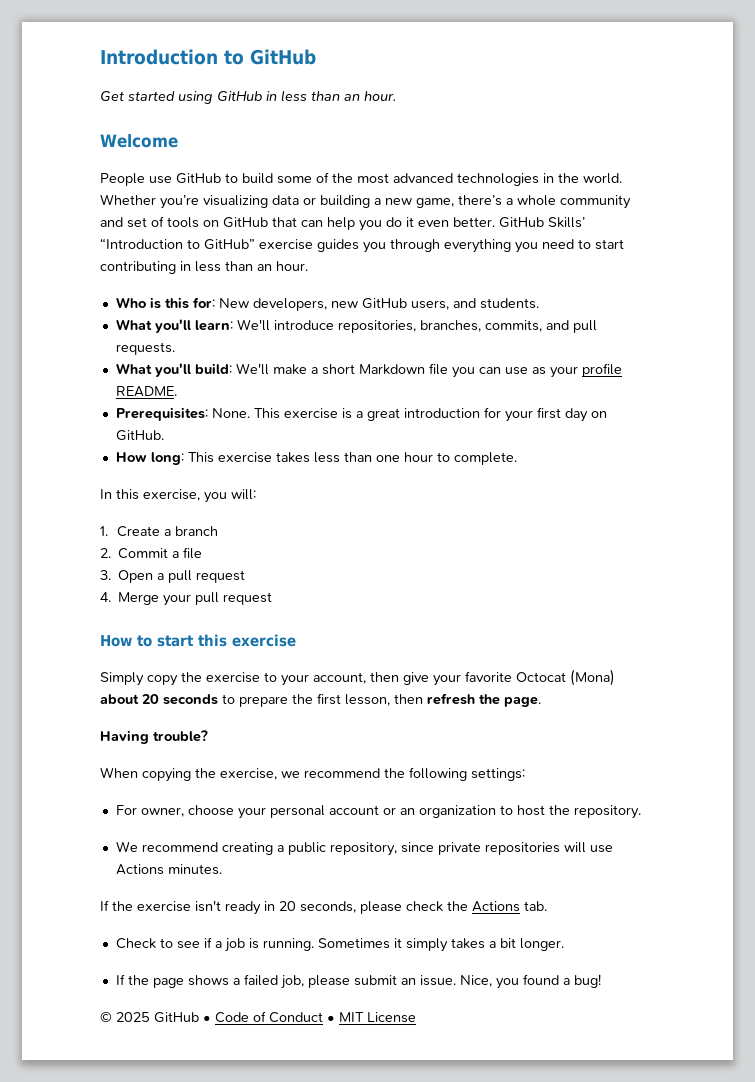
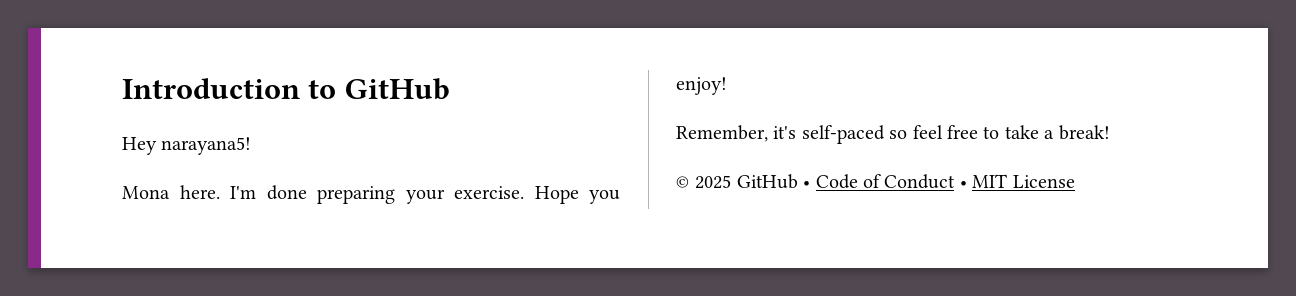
[100,90,396,104] [100,134,178,148] [100,172,622,186] [100,194,631,209] [100,216,585,231] [100,238,624,253] [100,261,308,274] [115,297,539,311] [115,319,597,333] [115,342,175,355] [115,363,622,378] [115,386,177,397] [115,407,607,422] [115,430,164,441] [115,452,517,465] [100,489,256,503] [100,526,218,537] [100,547,203,559] [100,570,246,583] [100,592,273,606] [100,634,296,647] [100,669,615,686] [100,693,541,707] [100,730,208,744] [100,767,525,782] [115,805,641,819] [115,841,613,856] [115,864,222,875] [100,900,547,915] [115,937,564,952] [115,974,601,989] Get started using GitHub in less than an hour. // Welcome // People use GitHub to build some of the most advanced technologies in the world. Whether you’re visualizing data or building a new game, there’s a whole community and set of tools on GitHub that can help you do it even better. GitHub Skills’ “Introduction to GitHub” exercise guides you through everything you need to start contributing in less than an hour. // Who is this for: New developers, new GitHub users, and students. // What you'll learn: We'll introduce repositories, branches, commits, and pull requests. // What you'll build: We'll make a short Markdown file you can use as your profile README. // Prerequisites: None. This exercise is a great introduction for your first day on GitHub. // How long: This exercise takes less than one hour to complete. // In this exercise, you will: // 1. Create a branch // 2. Commit a file // 3. Open a pull request // 4. Merge your pull request // How to start this exercise // Simply copy the exercise to your account, then give your favorite Octocat (Mona) about 20 seconds to prepare the first lesson, then refresh the page. // Having trouble? // When copying the exercise, we recommend the following settings: // For owner, choose your personal account or an organization to host the repository. // We recommend creating a public repository, since private repositories will use Actions minutes. // If the exercise isn't ready in 20 seconds, please check the Actions tab. // Check to see if a job is running. Sometimes it simply takes a bit longer. // If the page shows a failed job, please submit an issue. Nice, you found a bug! -> [122,137,252,155] [122,185,620,204] [676,77,727,95] [676,125,1110,144] Hey narayana5! // Mona here. I'm done preparing your exercise. Hope you enjoy! // Remember, it's self-paced so feel free to take a break!

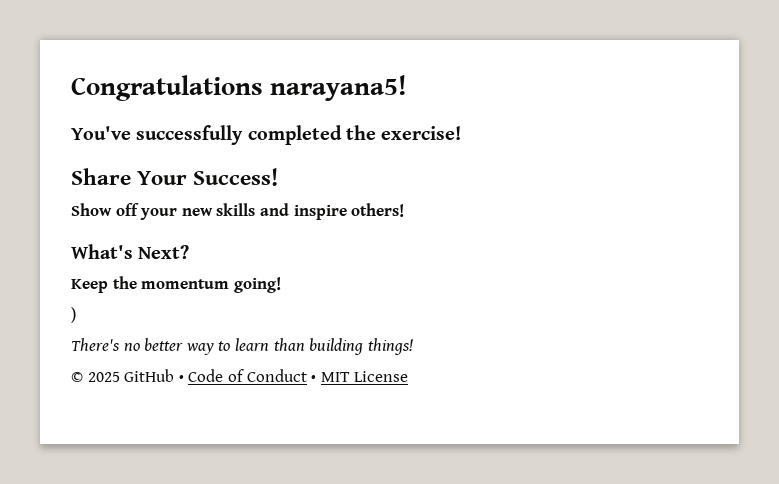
[122,78,450,100] [122,137,252,155] [122,185,620,204] [676,77,727,95] [676,125,1110,144] Introduction to GitHub // Hey narayana5! // Mona here. I'm done preparing your exercise. Hope you enjoy! // Remember, it's self-paced so feel free to take a break! -> [71,75,408,101] [71,125,462,145] [71,168,279,186] [71,203,405,220] [71,244,190,259] [71,276,281,293] [71,307,76,323] [71,338,413,355] Congratulations narayana5! // You've successfully completed the exercise! // Share Your Success! // Show off your new skills and inspire others! // What's Next? // Keep the momentum going! // ) // There's no better way to learn than building things!

